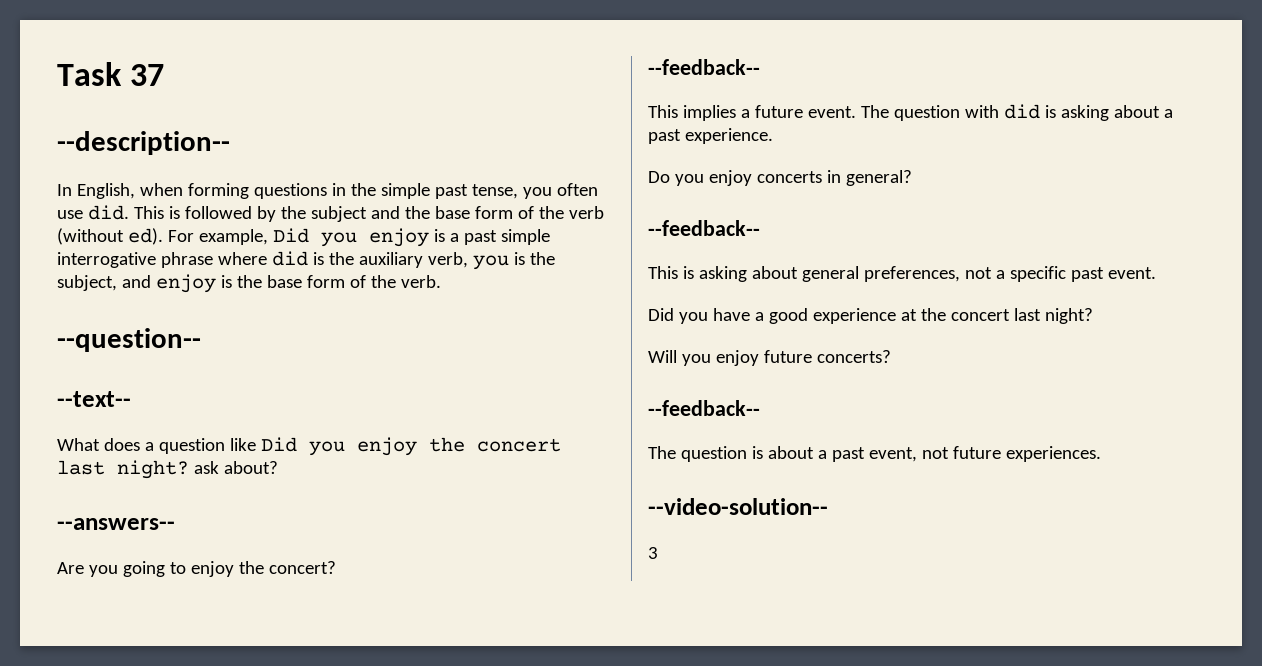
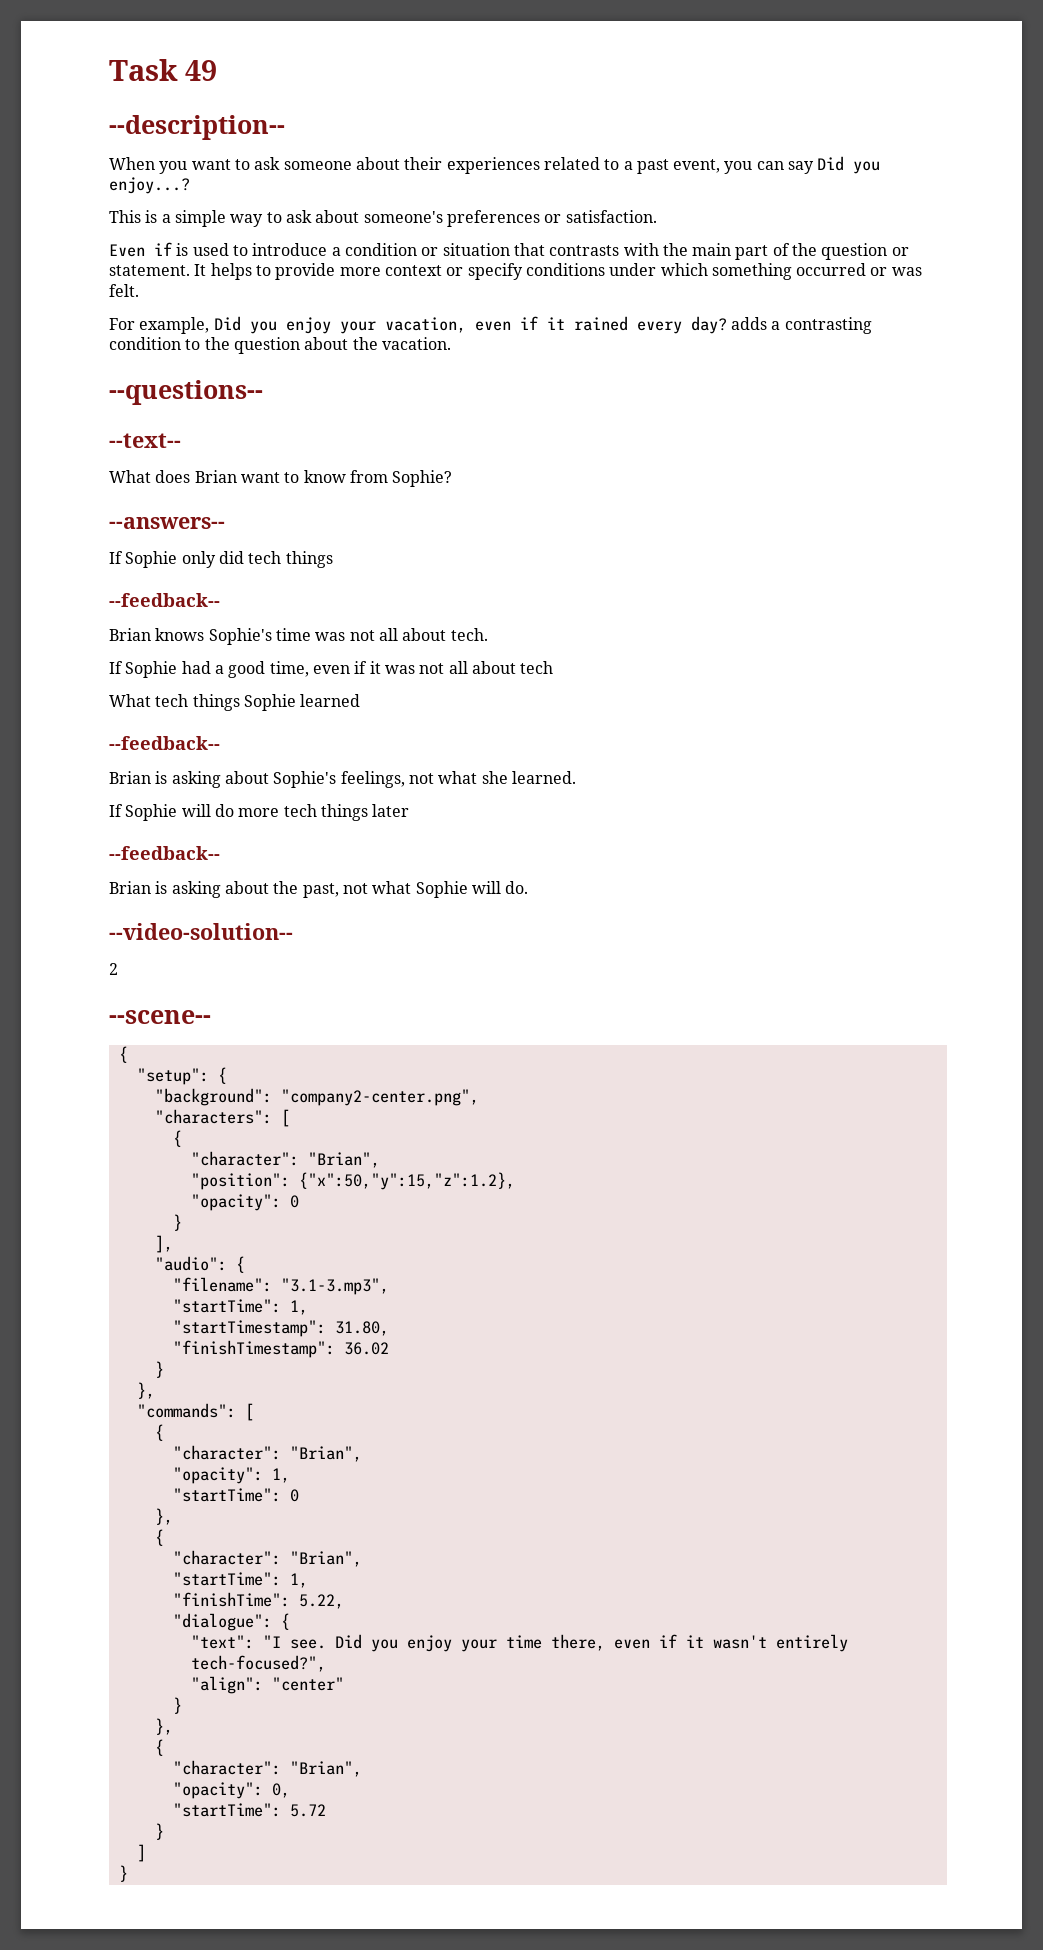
[130,64,165,86] 37 -> [185,60,217,81] 49
[57,183,598,199] [57,205,604,222] [57,228,163,245] In English, when forming questions in the simple past tense, you often use did. This is followed by the subject and the base form of the verb (without ed). -> [109,156,881,174] [109,177,190,194] [109,210,657,227] [109,242,909,260] [109,263,922,280] [109,284,139,297] When you want to ask someone about their experiences related to a past event, you can say Did you enjoy...? // This is a simple way to ask about someone's preferences or satisfaction. // Even if is used to introduce a condition or situation that contrasts with the main part of the question or statement. It helps to provide more context or specify conditions under which something occurred or was felt. //
[433,229,550,245] [57,251,555,270] [57,274,441,293] [57,328,201,352] [57,391,131,407] [57,437,561,456] [57,460,278,479] [57,518,175,530] [57,561,336,577] [648,59,760,75] [648,104,1173,121] [648,128,773,144] [648,170,912,186] [648,220,760,236] [648,266,1156,282] [648,308,1093,324] [648,350,891,366] [648,400,760,416] [648,446,1101,462] [648,498,828,515] [648,547,658,559] is a past simple interrogative phrase where did is the auxiliary verb, you is the subject, and enjoy is the base form of the verb. // --question-- // --text-- // What does a question like Did you enjoy the concert last night? ask about? // --answers-- // Are you going to enjoy the concert? // --feedback-- // This implies a future event. The question with did is asking about a past experience. // Do you enjoy concerts in general? // --feedback-- // This is asking about general preferences, not a specific past event. // Did you have a good experience at the concert last night? // Will you enjoy future concerts? // --feedback-- // The question is about a past event, not future experiences. // --video-solution-- // 3 -> [339,316,872,334] [109,337,451,354] [109,380,263,405] [109,433,181,448] [109,470,453,487] [109,517,225,529] [109,551,333,568] [109,593,220,607] [109,628,488,645] [109,661,554,678] [109,694,361,711] [109,736,220,750] [109,771,576,788] [109,804,410,821] [109,846,220,860] [109,881,529,898] [109,923,293,940] [109,963,118,975] [109,1010,211,1024] [118,1046,128,1063] [136,1067,227,1085] [154,1088,479,1106] [154,1109,290,1127] [172,1130,182,1147] [190,1151,380,1168] [190,1172,515,1190] [190,1194,299,1211] [172,1214,182,1231] [154,1235,173,1253] [154,1256,245,1273] [172,1277,389,1295] [172,1299,308,1315] [172,1320,389,1337] [172,1340,389,1358] [154,1361,164,1378] [136,1382,155,1399] [136,1403,254,1421] [154,1424,164,1441] [172,1445,362,1462] [172,1467,290,1484] [172,1488,299,1502] [154,1508,173,1525] [154,1529,164,1546] [172,1550,362,1567] [172,1572,308,1588] [172,1592,344,1609] [172,1613,290,1631] [190,1634,848,1652] [190,1655,326,1672] [190,1676,344,1694] [172,1697,182,1714] [154,1718,173,1735] [154,1739,164,1756] [172,1760,362,1777] [172,1782,290,1799] [172,1803,326,1817] [154,1823,164,1840] [136,1844,146,1862] [118,1865,128,1882] your vacation, even if it rained every day? adds a contrasting condition to the question about the vacation. // --questions-- // --text-- // What does Brian want to know from Sophie? // --answers-- // If Sophie only did tech things // --feedback-- // Brian knows Sophie's time was not all about tech. // If Sophie had a good time, even if it was not all about tech // What tech things Sophie learned // --feedback-- // Brian is asking about Sophie's feelings, not what she learned. // If Sophie will do more tech things later // --feedback-- // Brian is asking about the past, not what Sophie will do. // --video-solution-- // 2 // --scene-- // { // "setup": { // "background": "company2-center.png", // "characters": [ // { // "character": "Brian", // "position": {"x":50,"y":15,"z":1.2}, // "opacity": 0 // } // ], // "audio": { // "filename": "3.1-3.mp3", // "startTime": 1, // "startTimestamp": 31.80, // "finishTimestamp": 36.02 // } // }, // "commands": [ // { // "character": "Brian", // "opacity": 1, // "startTime": 0 // }, // { // "character": "Brian", // "startTime": 1, // "finishTime": 5.22, // "dialogue": { // "text": "I see. Did you enjoy your time there, even if it wasn't entirely tech-focused?", // "align": "center" // } // }, // { // "character": "Brian", // "opacity": 0, // "startTime": 5.72 // } // ] // }

